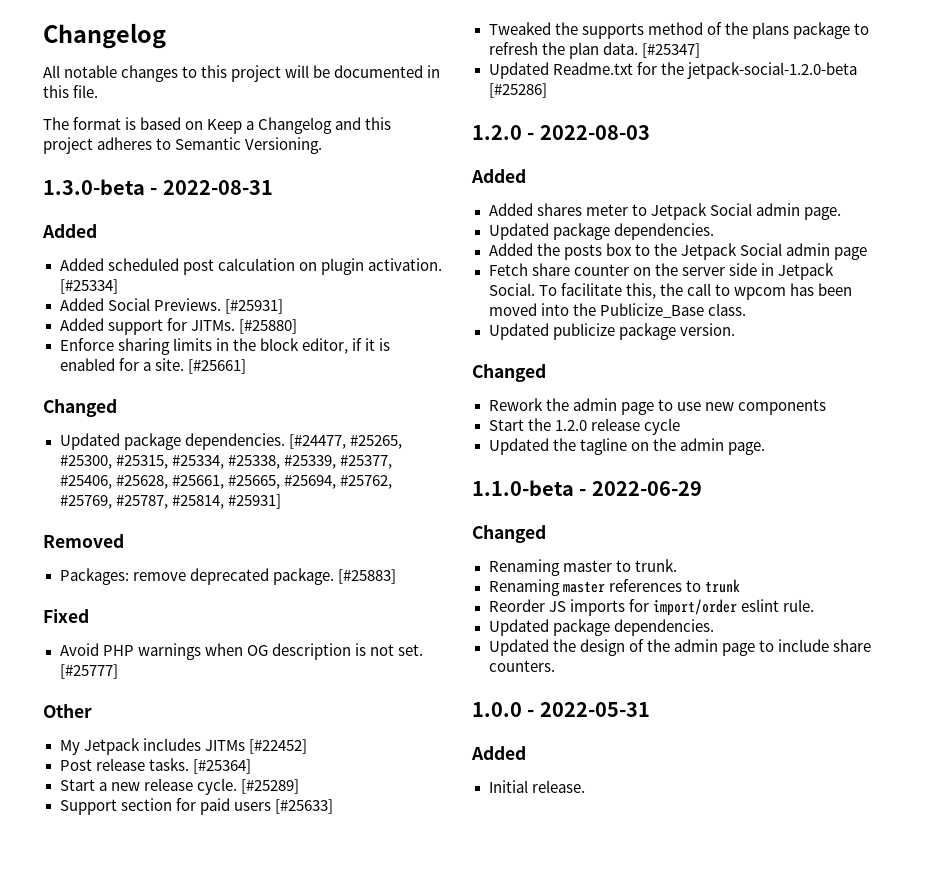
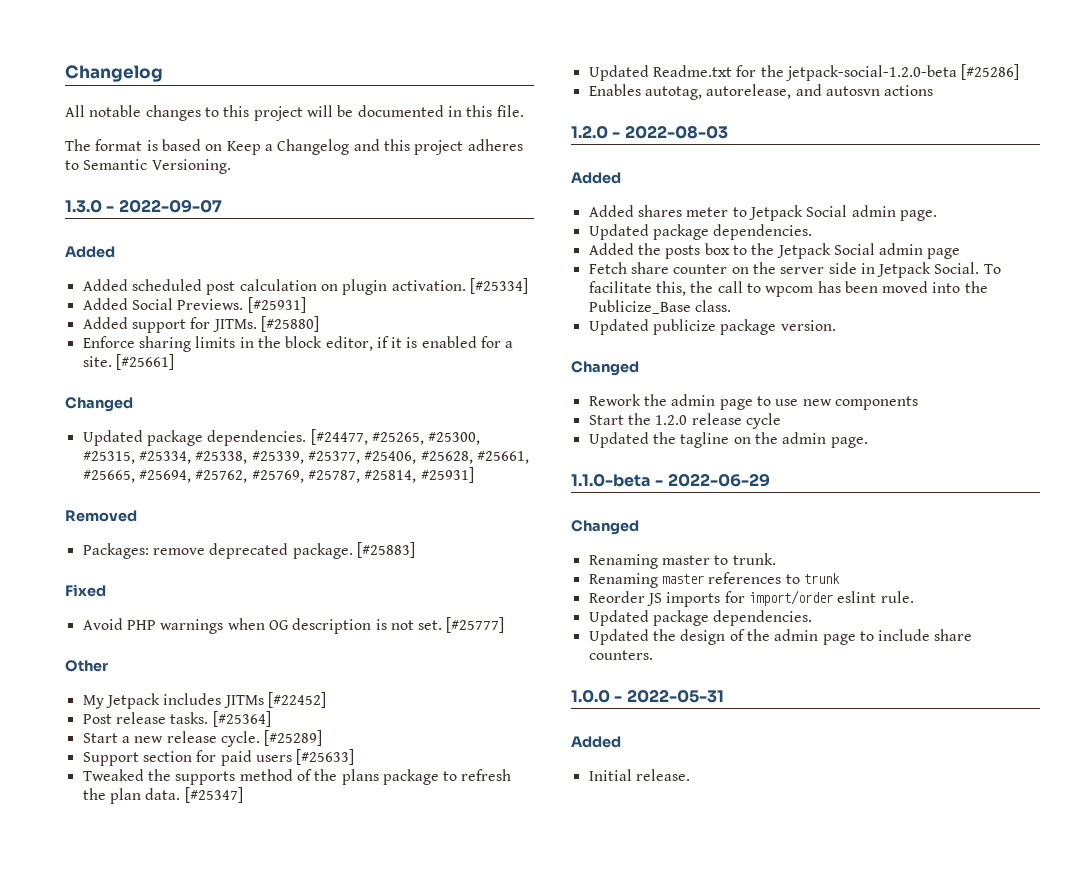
[43,179,273,195] 1.3.0-beta - 2022-08-31 -> [65,199,222,213] 1.3.0 - 2022-09-07
(547, 90) none -> [588,84,934,100] // Enables autotag, autorelease, and autosvn actions

